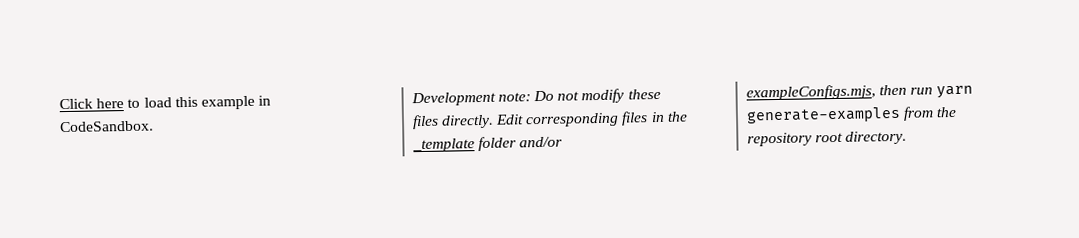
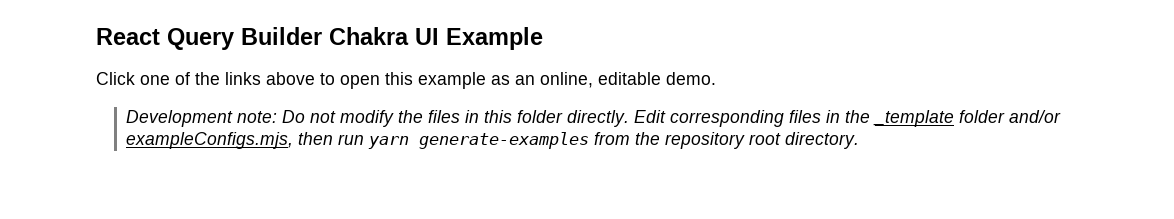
[59,95,272,110] [59,120,154,133] Click here to load this example in CodeSandbox. -> [96,27,543,50] [96,72,716,89] React Query Builder Chakra UI Example // Click one of the links above to open this example as an online, editable demo.
[627,88,661,100] [411,114,439,130] these files -> [398,110,564,123] the files in this folder

